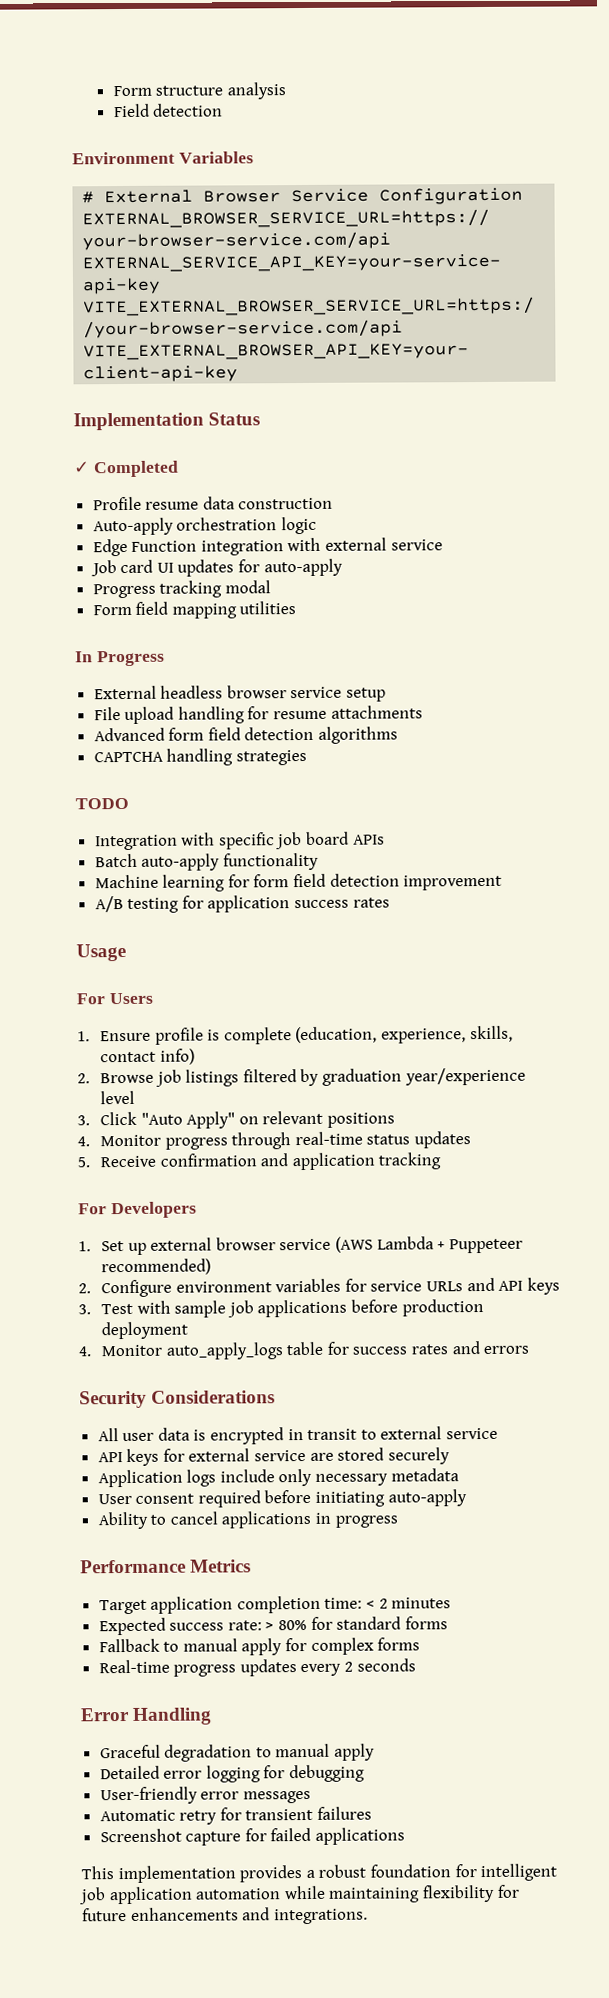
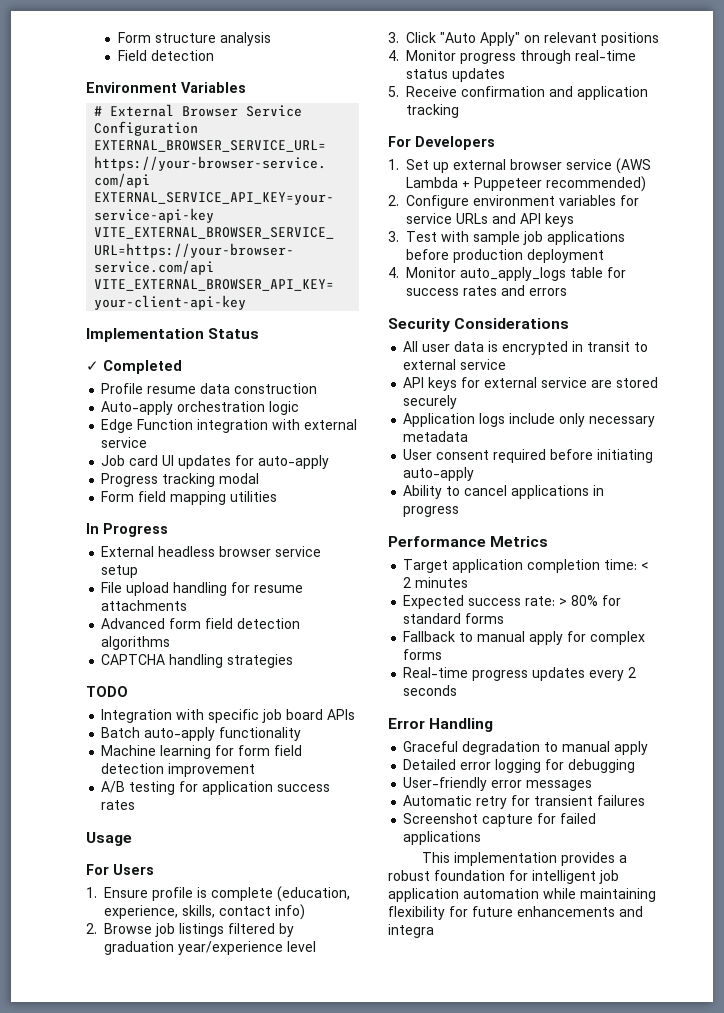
[273,1908,368,1925] integrations. -> [388,924,434,938] integra

